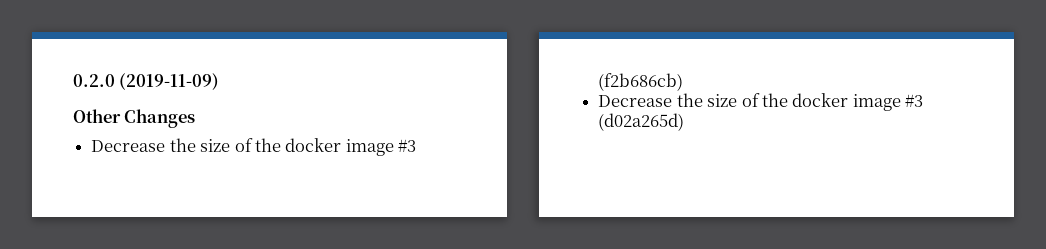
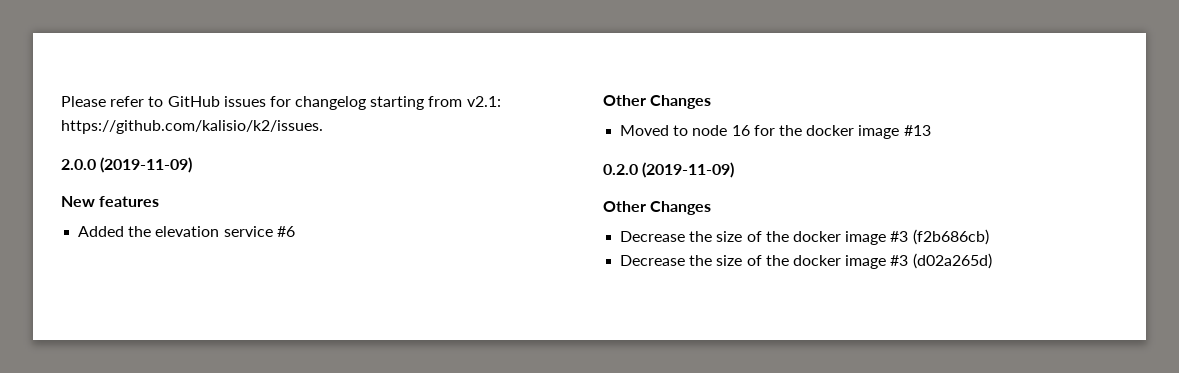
(73, 80) none -> [61,96,501,110] [61,120,323,134] [61,157,193,173] [61,196,160,207] [78,226,295,237] [603,95,712,109] [620,125,931,139] Please refer to GitHub issues for changelog starting from v2.1: https://github.com/kalisio/k2/issues. // 2.0.0 (2019-11-09) // New features // Added the elevation service #6 // Other Changes // Moved to node 16 for the docker image #13 //

